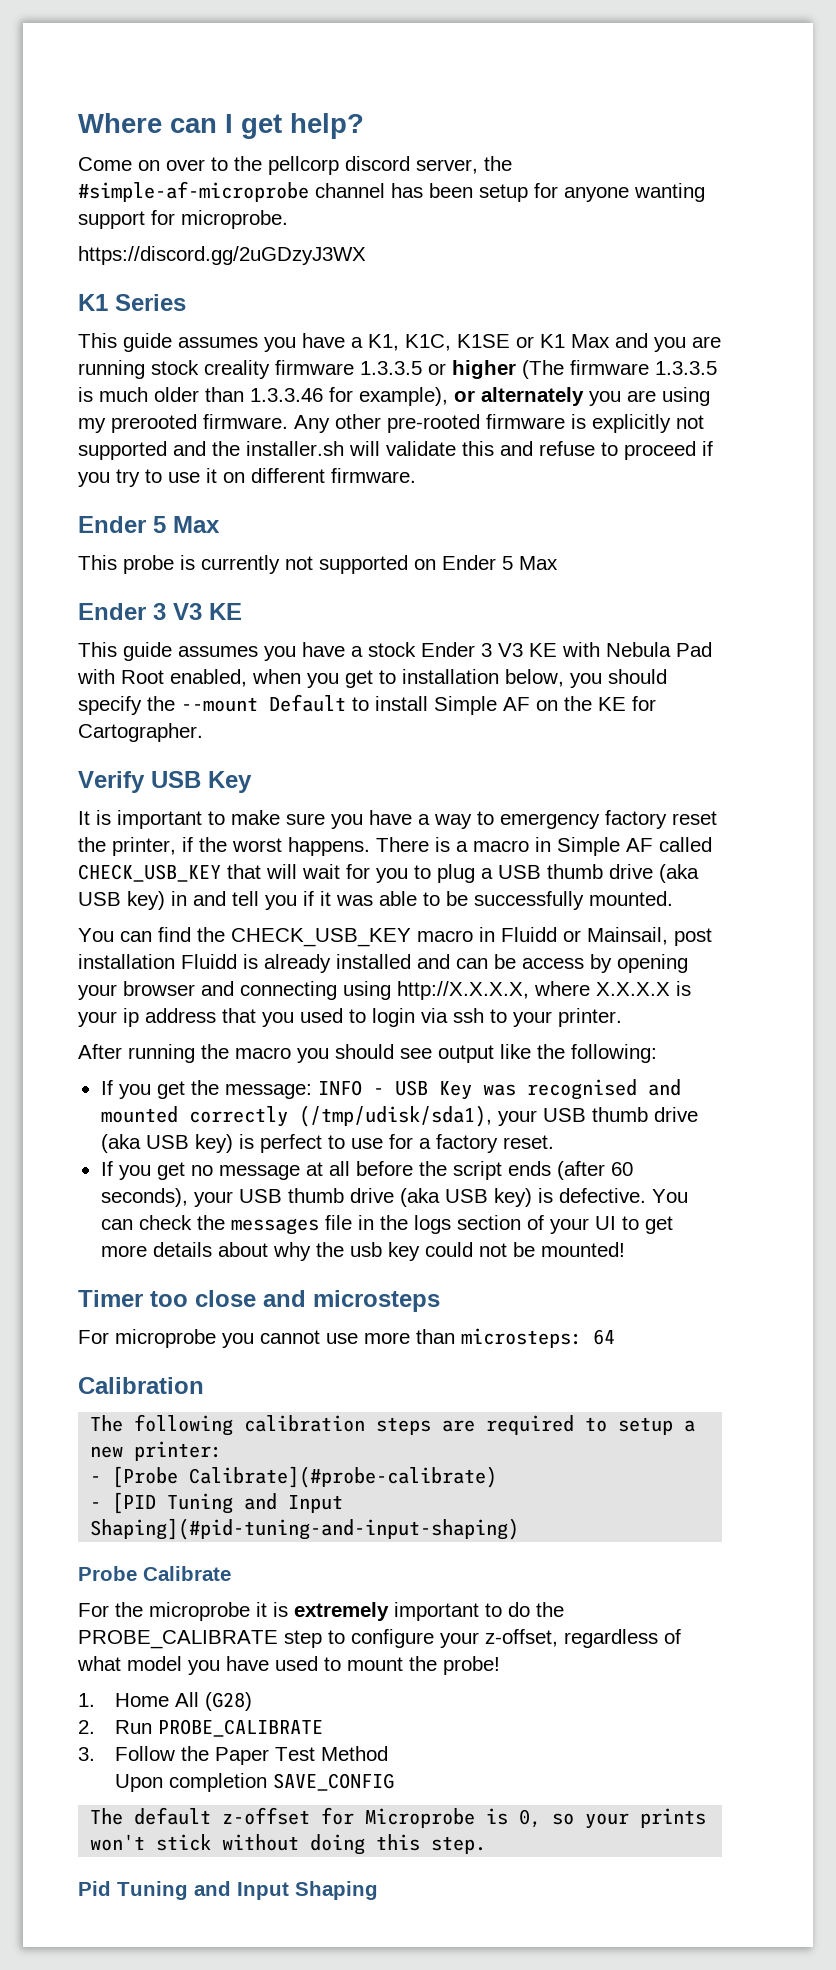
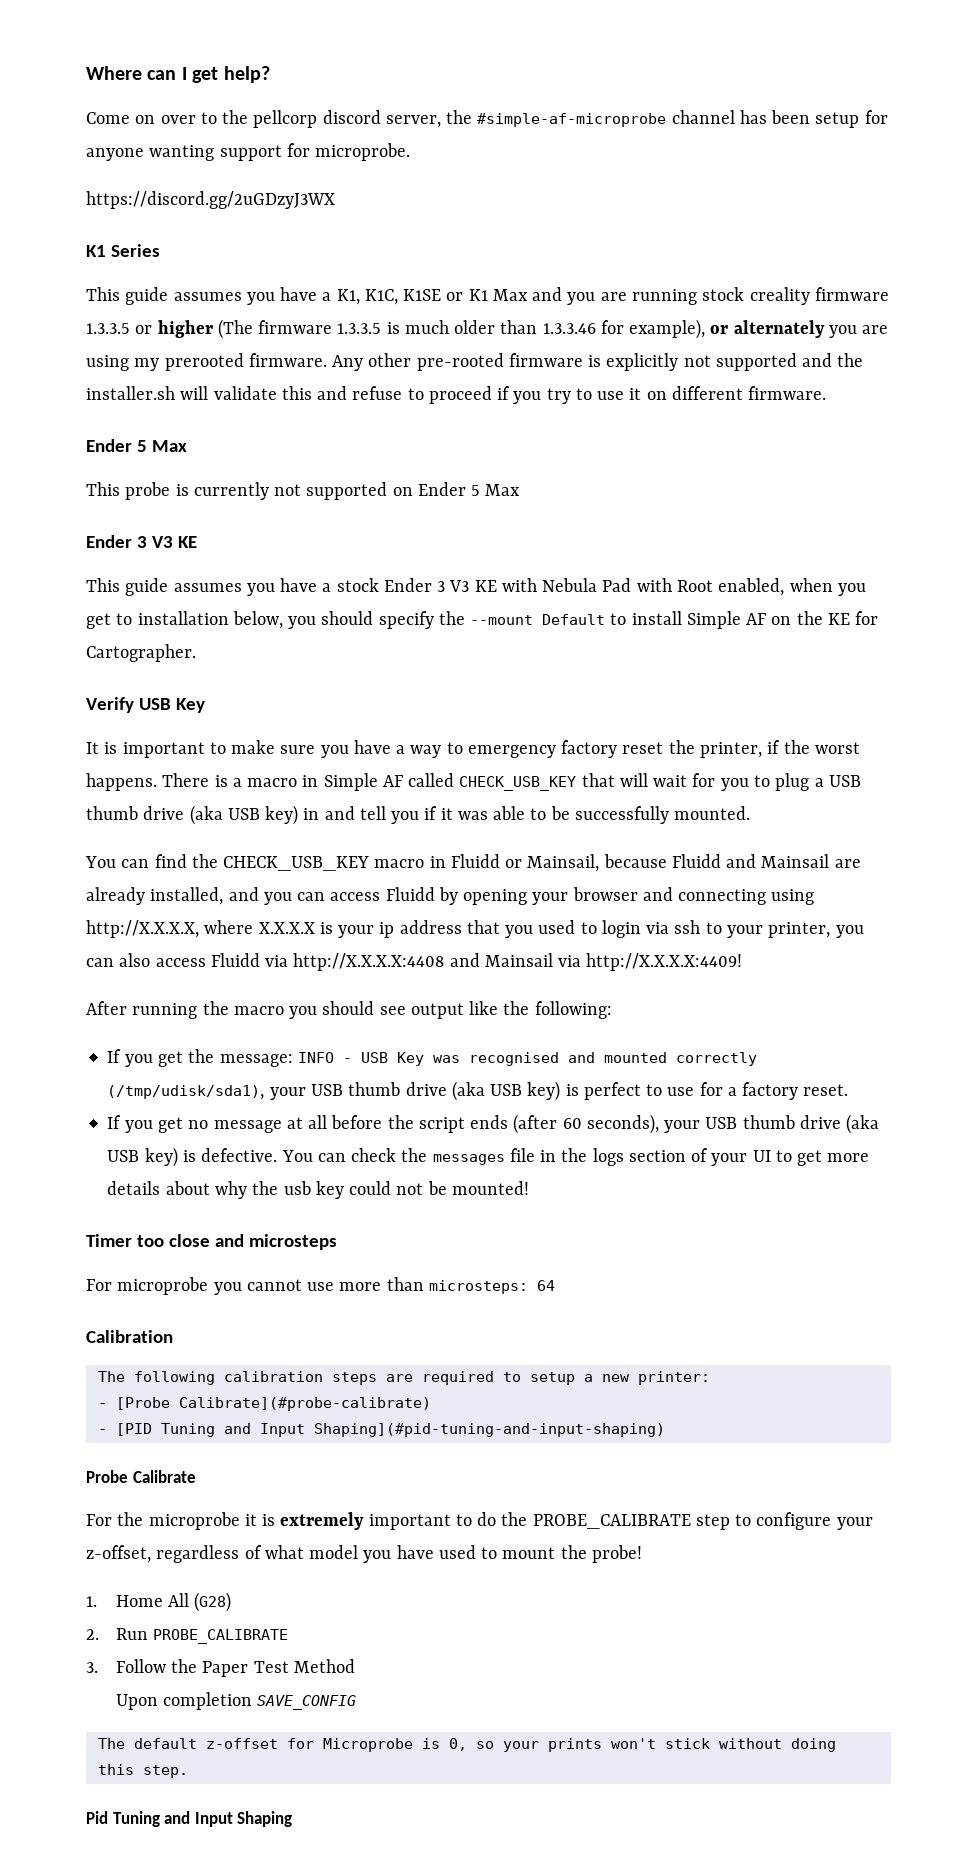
[674,928,712,946] [78,954,584,973] post installation Fluidd is already installed and can be access -> [603,854,861,868] [86,887,435,905] because Fluidd and Mainsail are already installed, and you can access Fluidd
[558,1008,622,1027] printer. -> [768,922,864,938] [86,953,743,971] printer, you can also access Fluidd via http://X.X.X.X:4408 and Mainsail via http://X.X.X.X:4409!

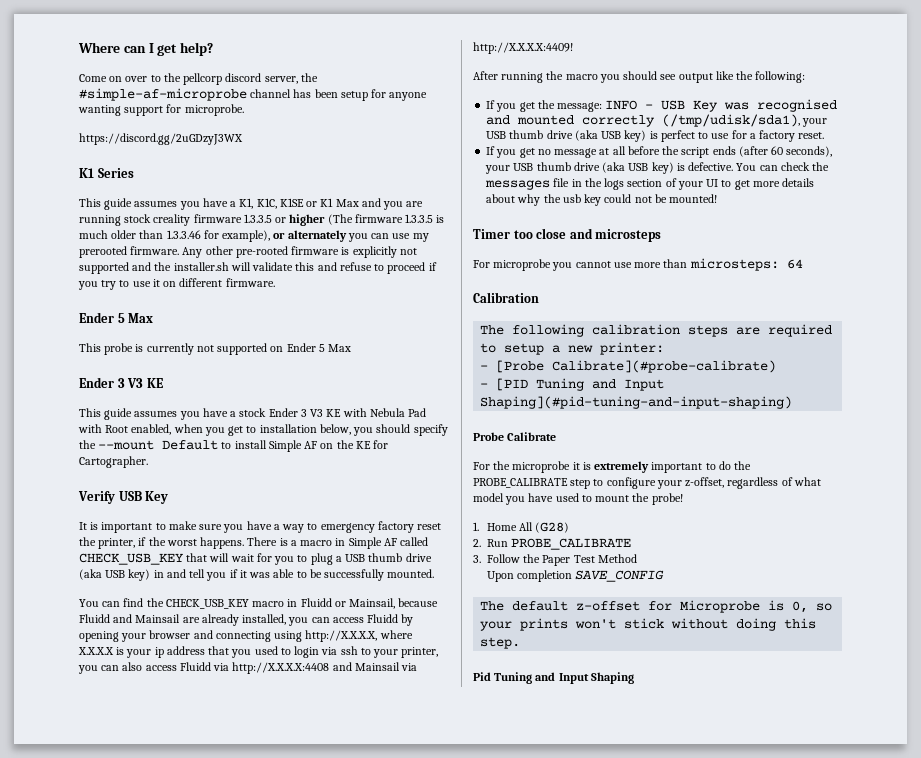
[862,325,889,334] [86,355,129,371] are using -> [371,233,411,239] can use
[228,887,259,901] and -> (287, 619) none

